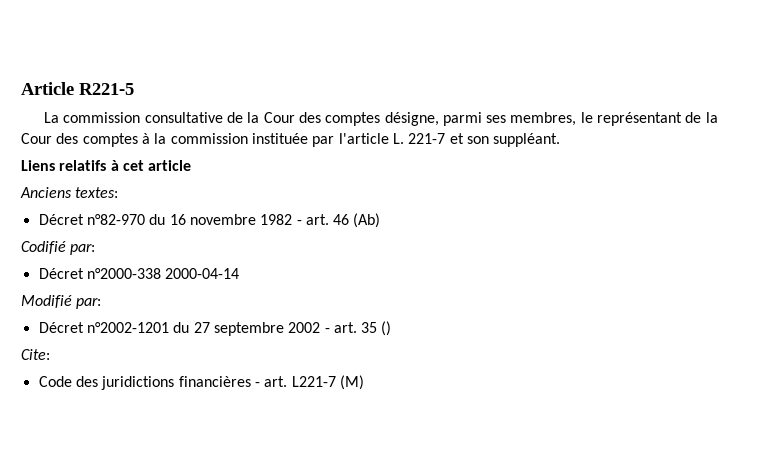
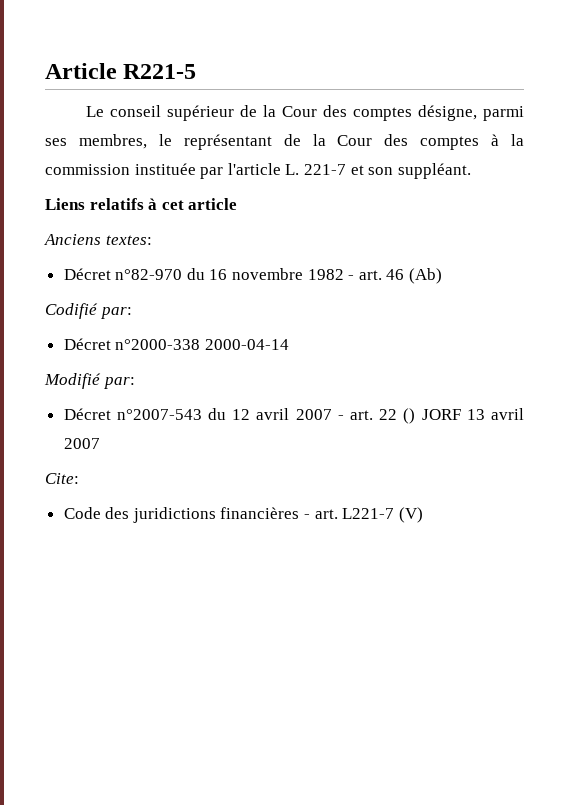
[43,112,223,123] La commission consultative -> [86,105,235,121] Le conseil supérieur
[86,322,378,336] n°2002-1201 du 27 septembre 2002 - art. 35 -> [116,408,398,420] n°2007-543 du 12 avril 2007 - art. 22
(392, 328) none -> [421,408,524,420] [63,438,100,449] JORF 13 avril 2007
[339,375,364,390] (M) -> [398,507,423,523] (V)

